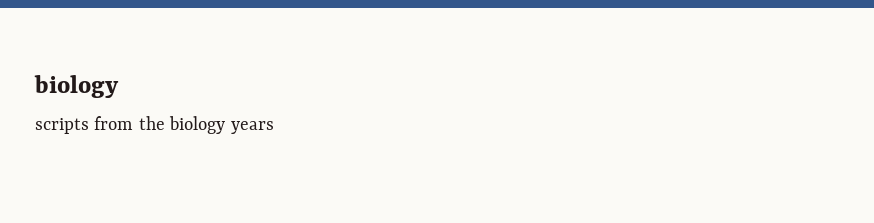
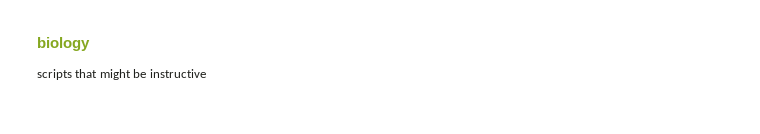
[94,116,274,134] from the biology years -> [75,69,206,80] that might be instructive

